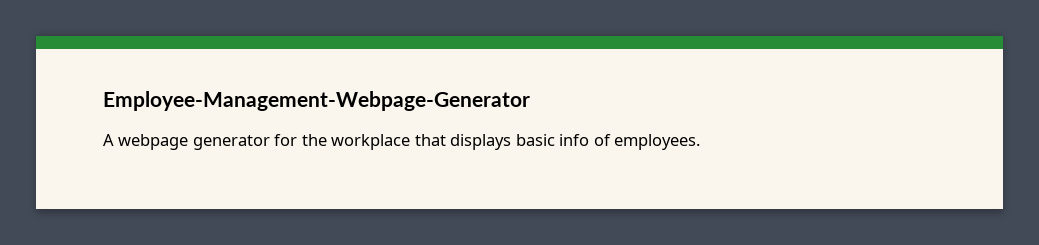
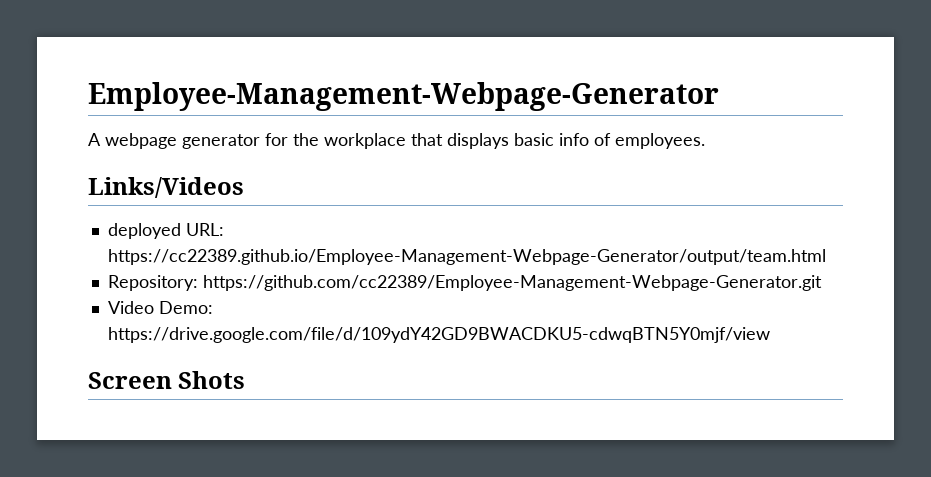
(701, 142) none -> [88,177,244,198] [107,223,224,239] [107,249,826,265] [107,275,822,291] [107,301,213,314] [107,327,770,343] [88,371,246,389] // Links/Videos // deployed URL: https://cc22389.github.io/Employee-Management-Webpage-Generator/output/team.html // Repository: https://github.com/cc22389/Employee-Management-Webpage-Generator.git // Video Demo: https://drive.google.com/file/d/109ydY42GD9BWACDKU5-cdwqBTN5Y0mjf/view // Screen Shots

